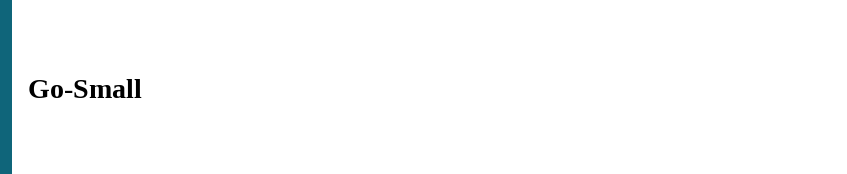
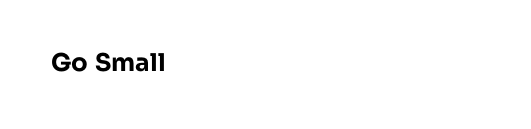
[28,79,142,98] Go-Small -> [51,52,166,72] Go Small

